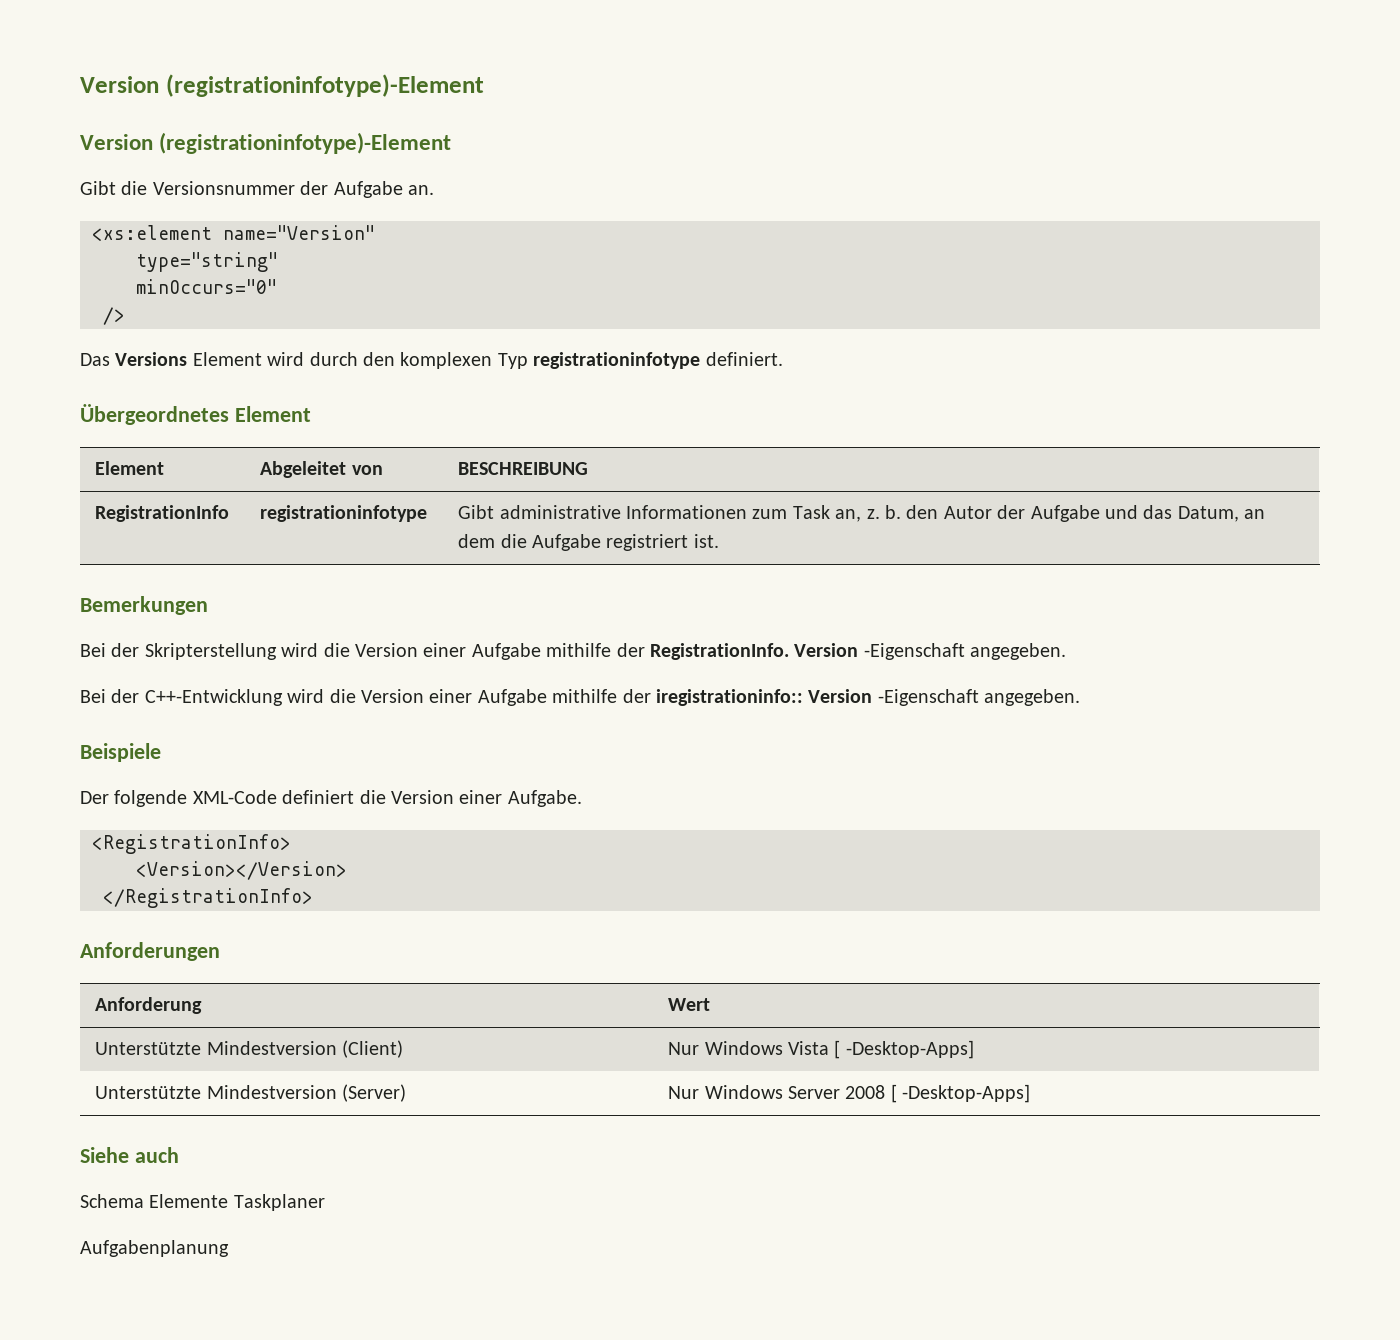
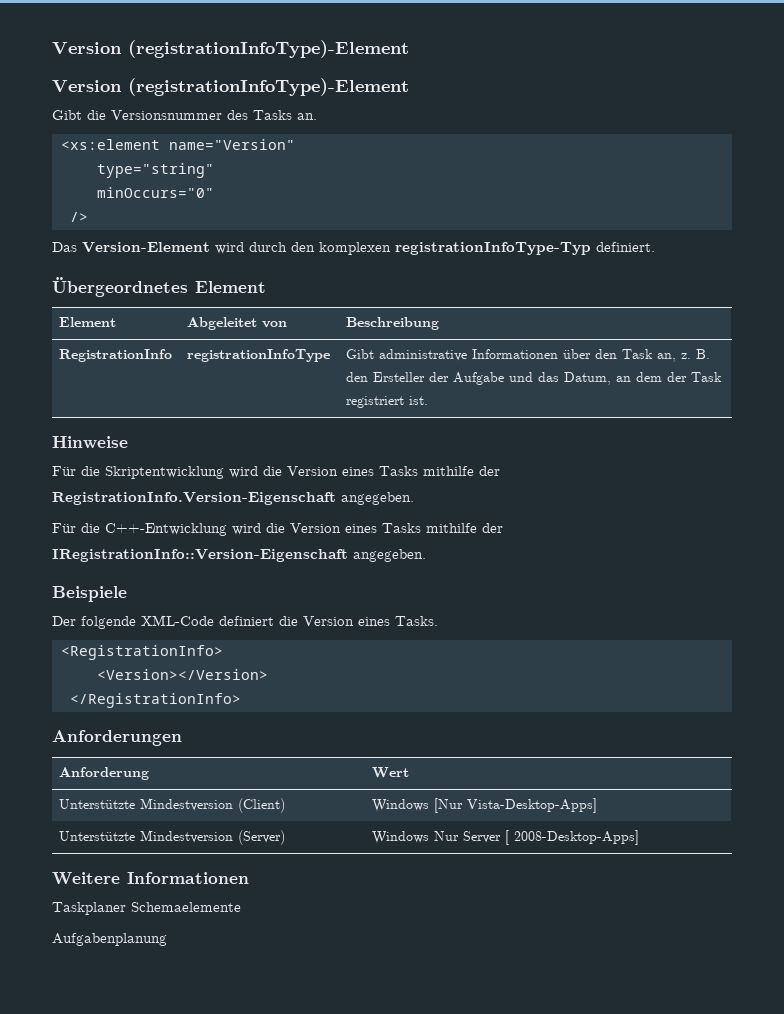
[80,74,484,97] [80,132,452,154] Version (registrationinfotype)-Element // Version (registrationinfotype)-Element -> [52,40,409,58] [52,78,409,96] Version (registrationInfoType)-Element // Version (registrationInfoType)-Element
[300,181,403,198] der Aufgabe -> [227,110,292,120] des Tasks
[115,352,262,366] Versions Element -> [82,242,210,253] Version-Element
[497,352,701,369] Typ registrationinfotype -> [395,242,591,255] registrationInfoType-Typ
[458,462,589,475] BESCHREIBUNG -> [346,317,440,330] Beschreibung
[260,505,428,522] registrationinfotype -> [187,349,331,362] registrationInfoType
[752,509,788,519] zum -> [563,349,618,359] über den
[884,505,992,519] b. den Autor -> [696,349,711,359] [346,372,426,382] B. den Ersteller
[500,534,601,551] die Aufgabe -> [667,372,723,382] der Task
[80,596,208,615] [80,643,1067,660] [80,689,140,703] Bemerkungen // Bei der Skripterstellung wird die Version einer Aufgabe mithilfe der RegistrationInfo. Version -Eigenschaft angegeben. // Bei der -> [52,436,128,449] [52,466,500,479] [52,492,414,505] [52,523,100,533] Hinweise // Für die Skriptentwicklung wird die Version eines Tasks mithilfe der RegistrationInfo.Version-Eigenschaft angegeben. // Für die
[429,689,979,706] einer Aufgabe mithilfe der iregistrationinfo:: Version -Eigenschaft -> [345,523,503,533] [52,549,348,562] eines Tasks mithilfe der IRegistrationInfo::Version-Eigenschaft
[459,790,582,807] einer Aufgabe. -> [358,616,438,626] eines Tasks.
[668,1040,974,1059] [95,1084,406,1102] [668,1084,1031,1103] [80,1147,179,1163] [80,1194,229,1208] Nur Windows Vista [ -Desktop-Apps] // Unterstützte Mindestversion (Server) | Nur Windows Server 2008 [ -Desktop-Apps] // Siehe auch // Schema Elemente -> [372,798,598,813] [59,830,286,845] [372,830,640,845] [52,872,249,885] Windows [Nur Vista-Desktop-Apps] // Unterstützte Mindestversion (Server) | Windows Nur Server [ 2008-Desktop-Apps] // Weitere Informationen //
(325, 1202) none -> [131,902,241,912] Schemaelemente

